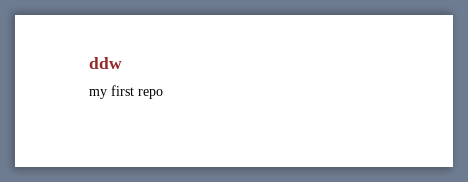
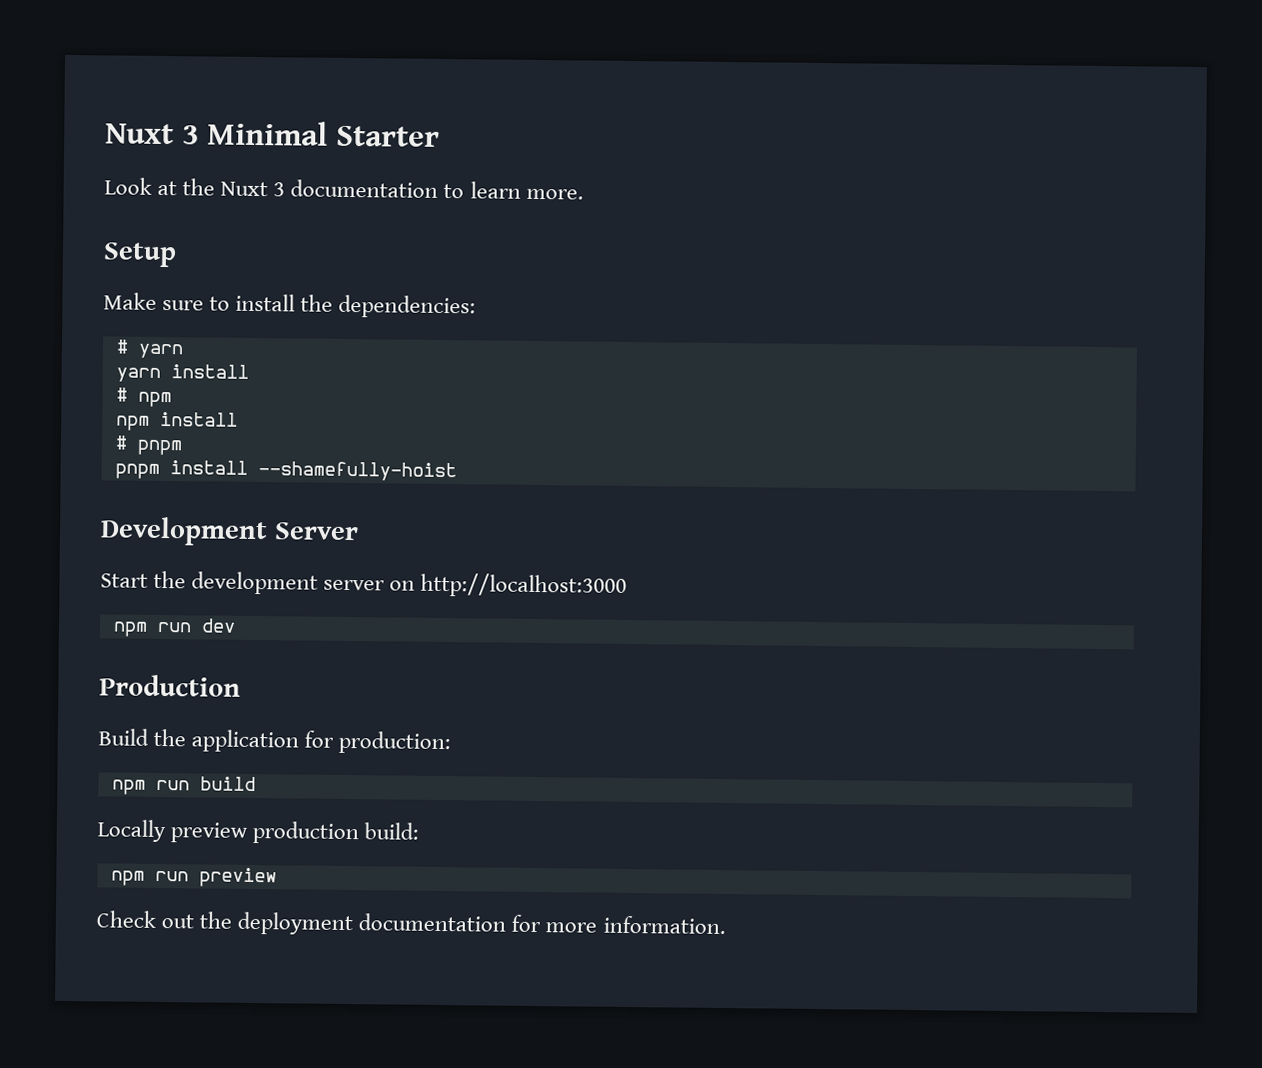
[89,57,122,69] [89,85,163,99] ddw // my first repo -> [105,120,440,147] [104,177,584,200] [103,242,177,268] [103,292,477,319] [115,339,183,359] [115,364,249,382] [115,387,172,408] [115,411,238,431] [114,435,182,456] [114,460,457,482] [100,516,359,547] [100,570,628,598] [112,618,236,637] [99,674,241,697] [98,728,452,755] [111,776,256,795] [97,819,420,845] [110,867,277,888] [96,910,726,936] Nuxt 3 Minimal Starter // Look at the Nuxt 3 documentation to learn more. // Setup // Make sure to install the dependencies: // # yarn // yarn install // # npm // npm install // # pnpm // pnpm install --shamefully-hoist // Development Server // Start the development server on http://localhost:3000 // npm run dev // Production // Build the application for production: // npm run build // Locally preview production build: // npm run preview // Check out the deployment documentation for more information.

